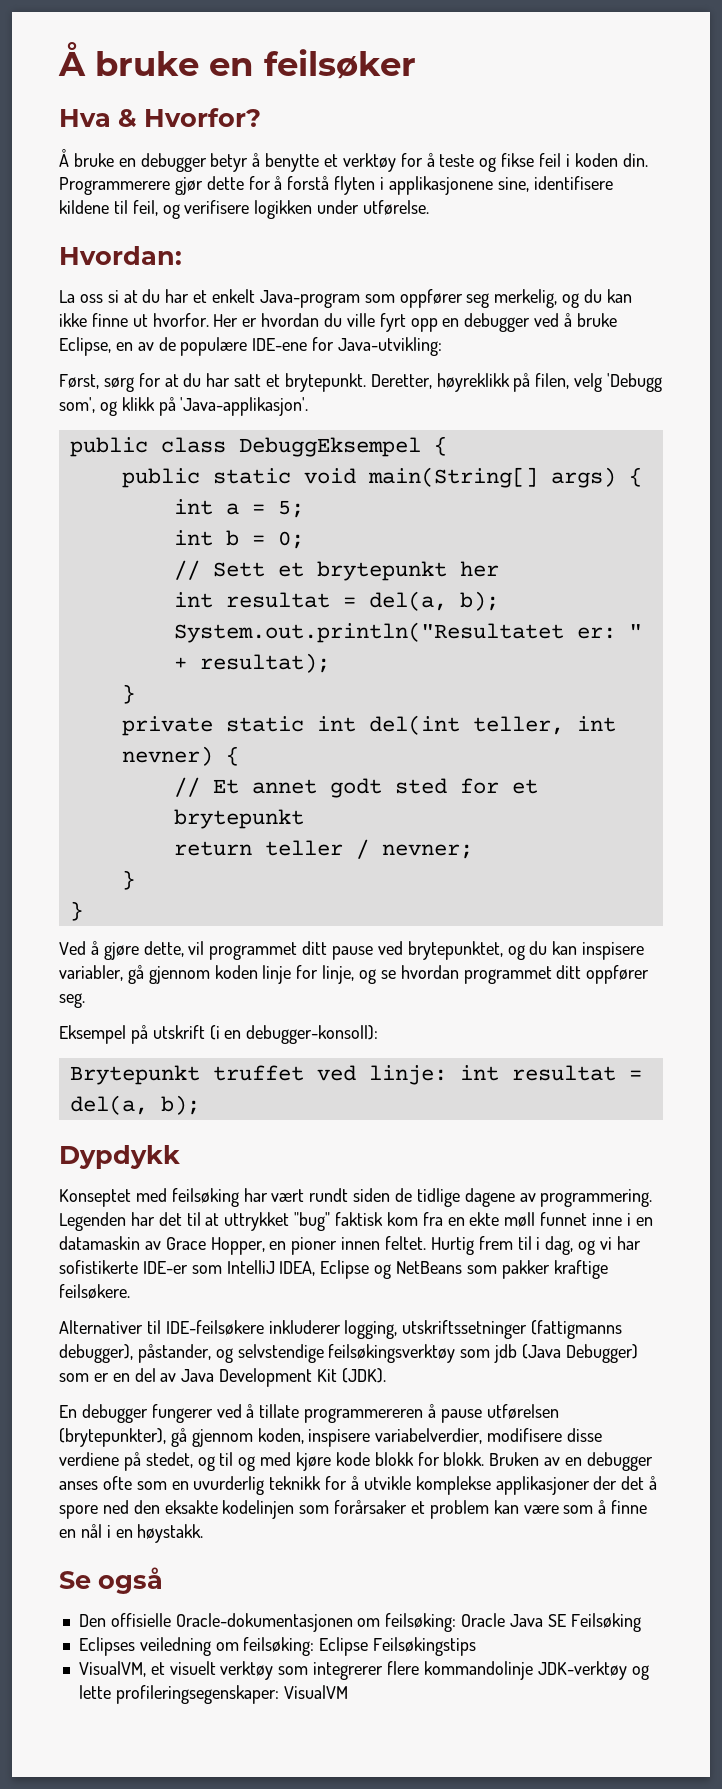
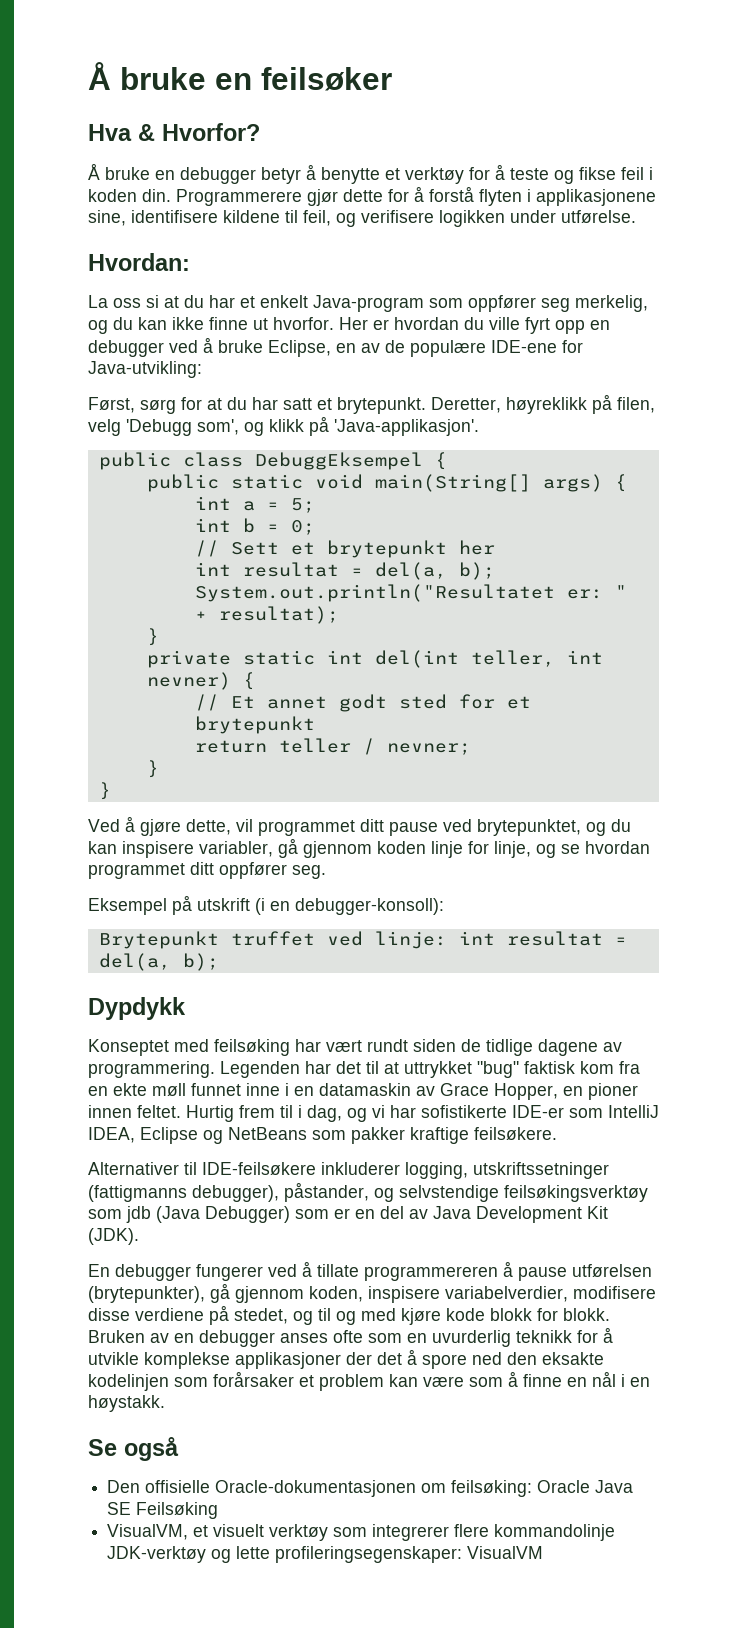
[78,1637,477,1656] // Eclipses veiledning om feilsøking: Eclipse Feilsøkingstips -> (219, 1510) none

